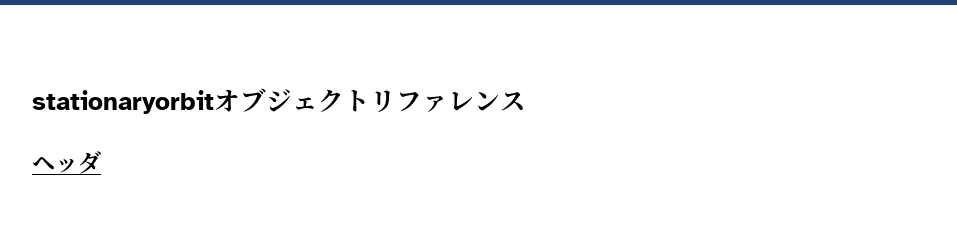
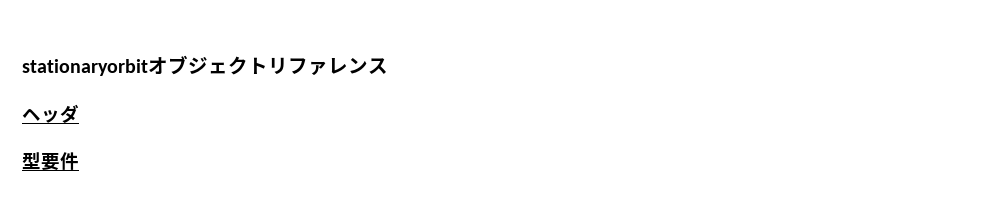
(101, 162) none -> [22,152,79,170] // 型要件

